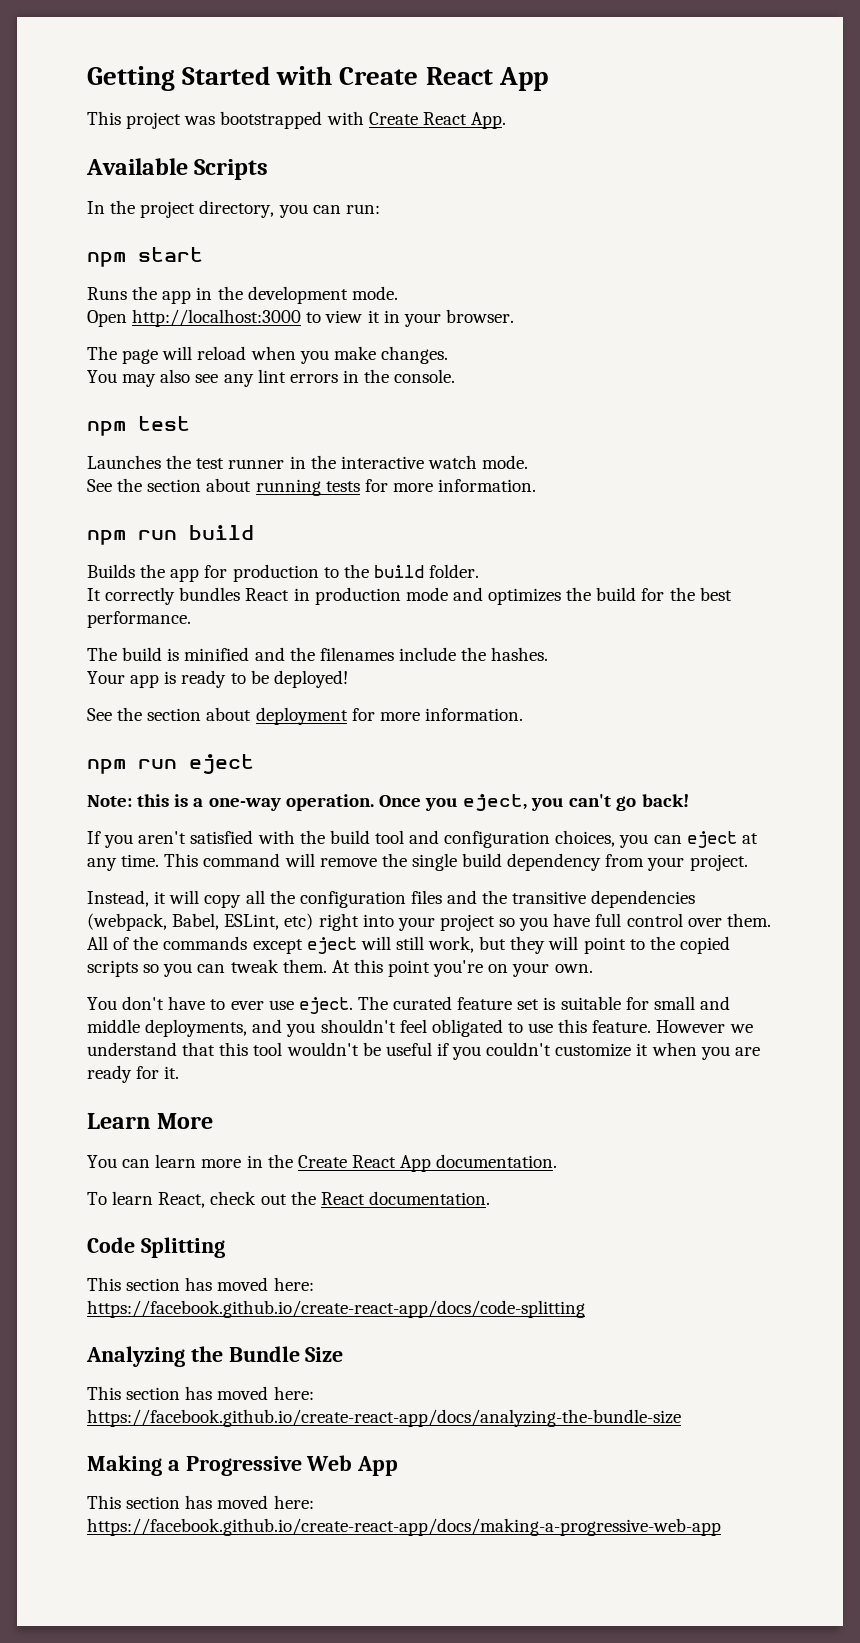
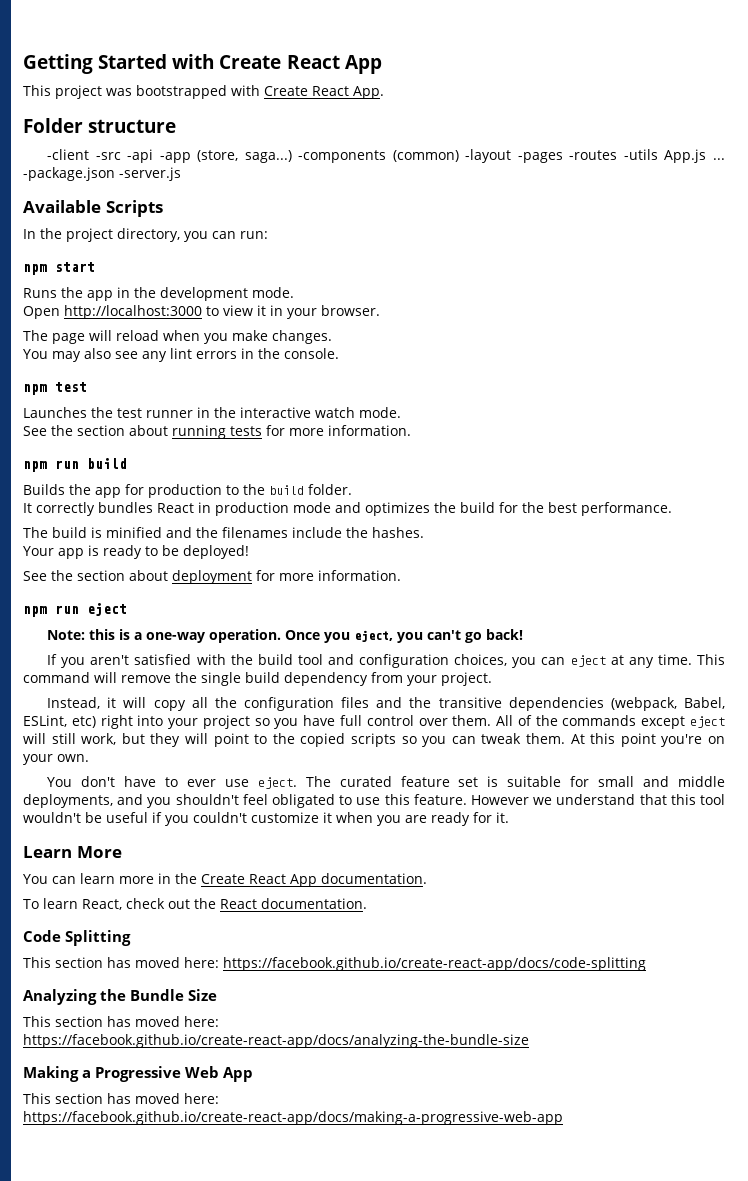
(506, 120) none -> [23,118,177,133] [47,149,726,163] [23,167,181,181] // Folder structure // -client -src -api -app (store, saga...) -components (common) -layout -pages -routes -utils App.js ... -package.json -server.js

